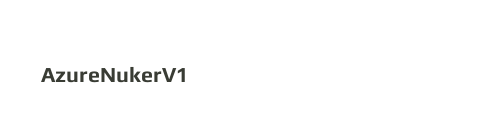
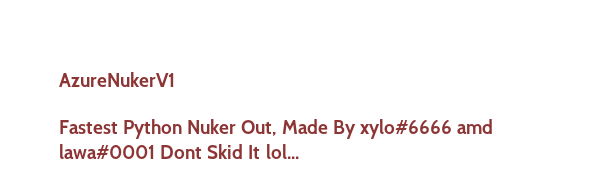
(188, 74) none -> [59,119,493,139] [59,144,299,159] // Fastest Python Nuker Out, Made By xylo#6666 amd lawa#0001 Dont Skid It lol...

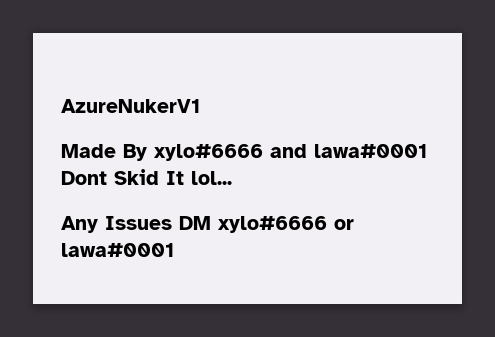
[59,119,277,139] Fastest Python Nuker Out, -> (200, 106) none
[456,119,493,134] amd -> [270,144,307,158] and
(299, 151) none -> [61,216,354,233] [61,243,174,257] // Any Issues DM xylo#6666 or lawa#0001

